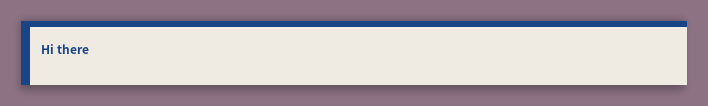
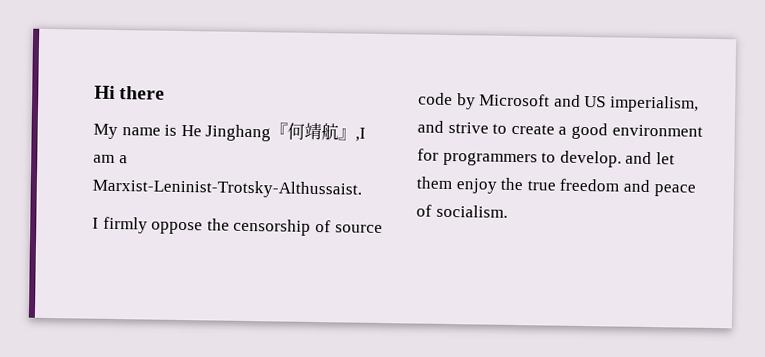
(90, 49) none -> [93,122,367,142] [93,154,128,164] [92,178,362,199] [92,216,383,236] [418,92,699,113] [417,120,703,140] [417,148,675,168] [416,176,696,197] [416,204,508,218] // My name is He Jinghang『何靖航』,I am a Marxist-Leninist-Trotsky-Althussaist. // I firmly oppose the censorship of source code by Microsoft and US imperialism, and strive to create a good environment for programmers to develop. and let them enjoy the true freedom and peace of socialism.

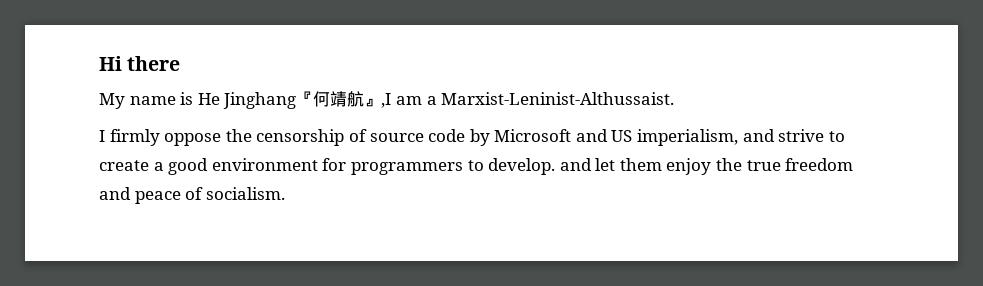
[92,178,362,199] Marxist-Leninist-Trotsky-Althussaist. -> [441,92,675,105] Marxist-Leninist-Althussaist.

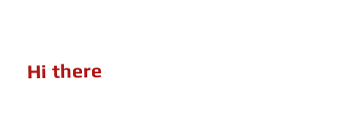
[99,91,675,109] [99,129,845,146] [99,158,854,175] [99,187,285,204] // My name is He Jinghang『何靖航』,I am a Marxist-Leninist-Althussaist. // I firmly oppose the censorship of source code by Microsoft and US imperialism, and strive to create a good environment for programmers to develop. and let them enjoy the true freedom and peace of socialism. -> (104, 71) none

